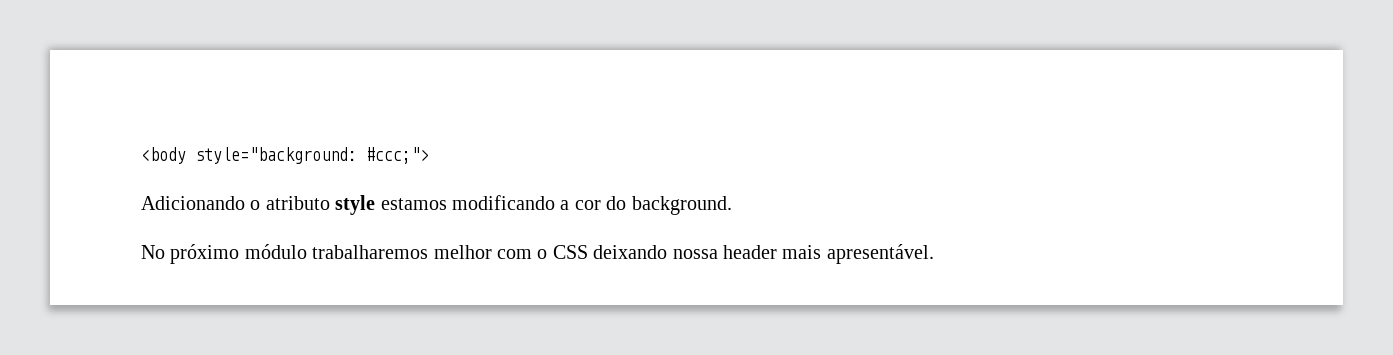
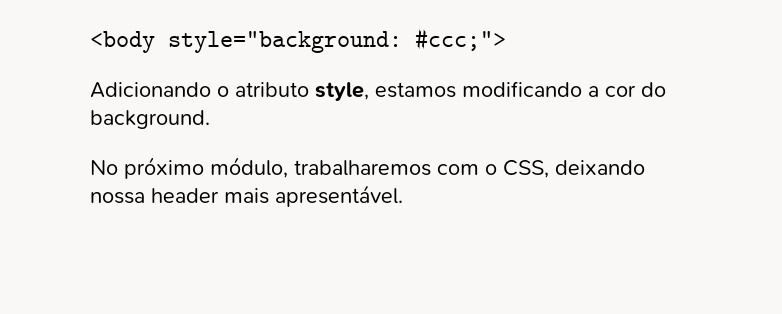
[335,195,376,215] style -> [315,82,369,101] style,
[244,244,492,259] módulo trabalharemos melhor -> [210,157,431,178] módulo, trabalharemos
[552,245,588,259] CSS -> [503,160,549,178] CSS,

